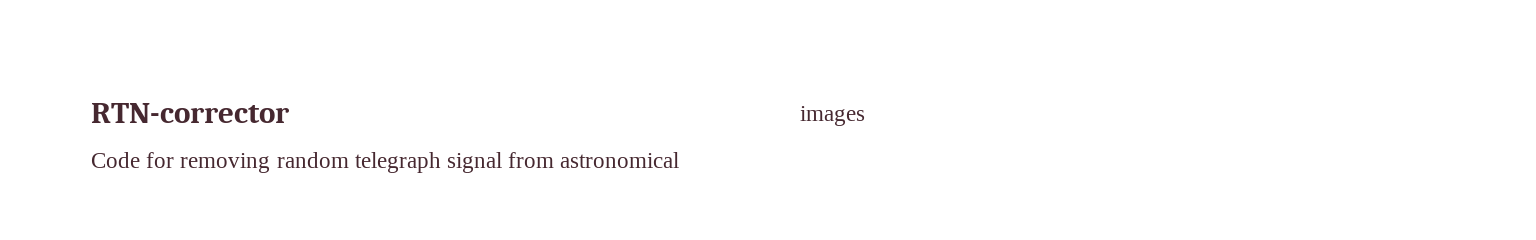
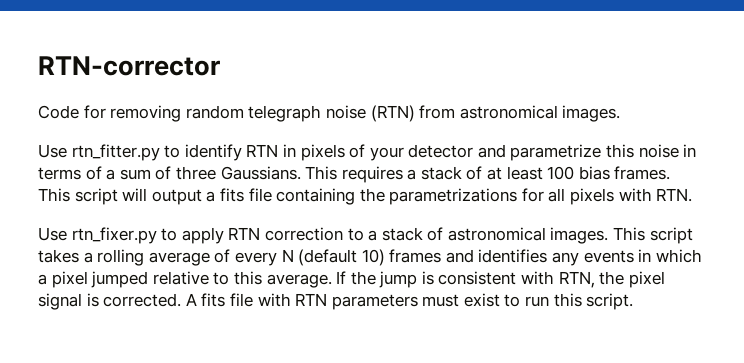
[447,152,680,173] [800,106,865,126] signal from astronomical images -> [325,105,621,122] [38,144,697,161] [38,166,671,183] [38,188,693,205] [38,227,693,244] [38,249,702,266] [38,271,665,288] [38,293,634,310] noise (RTN) from astronomical images. // Use rtn_fitter.py to identify RTN in pixels of your detector and parametrize this noise in terms of a sum of three Gaussians. This requires a stack of at least 100 bias frames. This script will output a fits file containing the parametrizations for all pixels with RTN. // Use rtn_fixer.py to apply RTN correction to a stack of astronomical images. This script takes a rolling average of every N (default 10) frames and identifies any events in which a pixel jumped relative to this average. If the jump is consistent with RTN, the pixel signal is corrected. A fits file with RTN parameters must exist to run this script.

